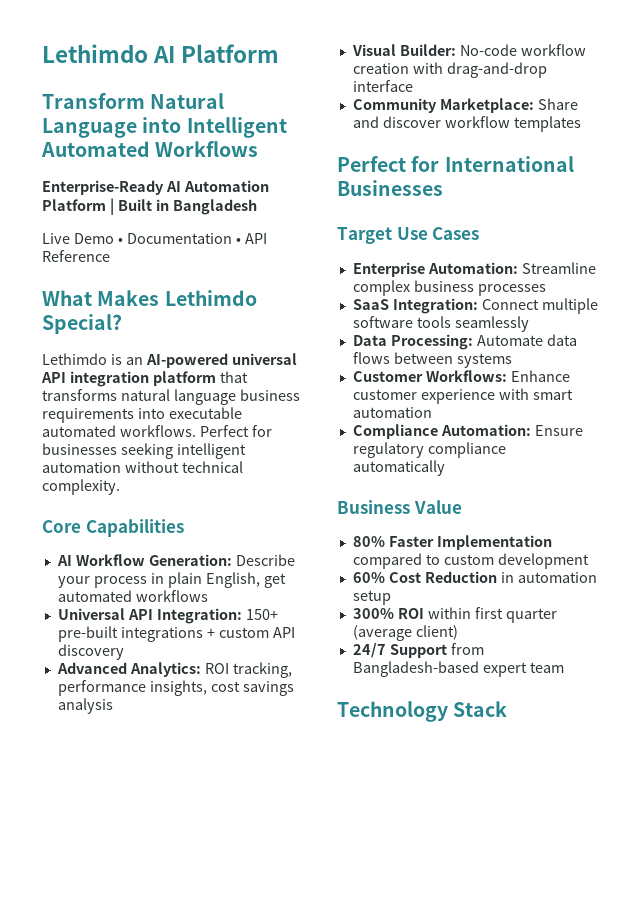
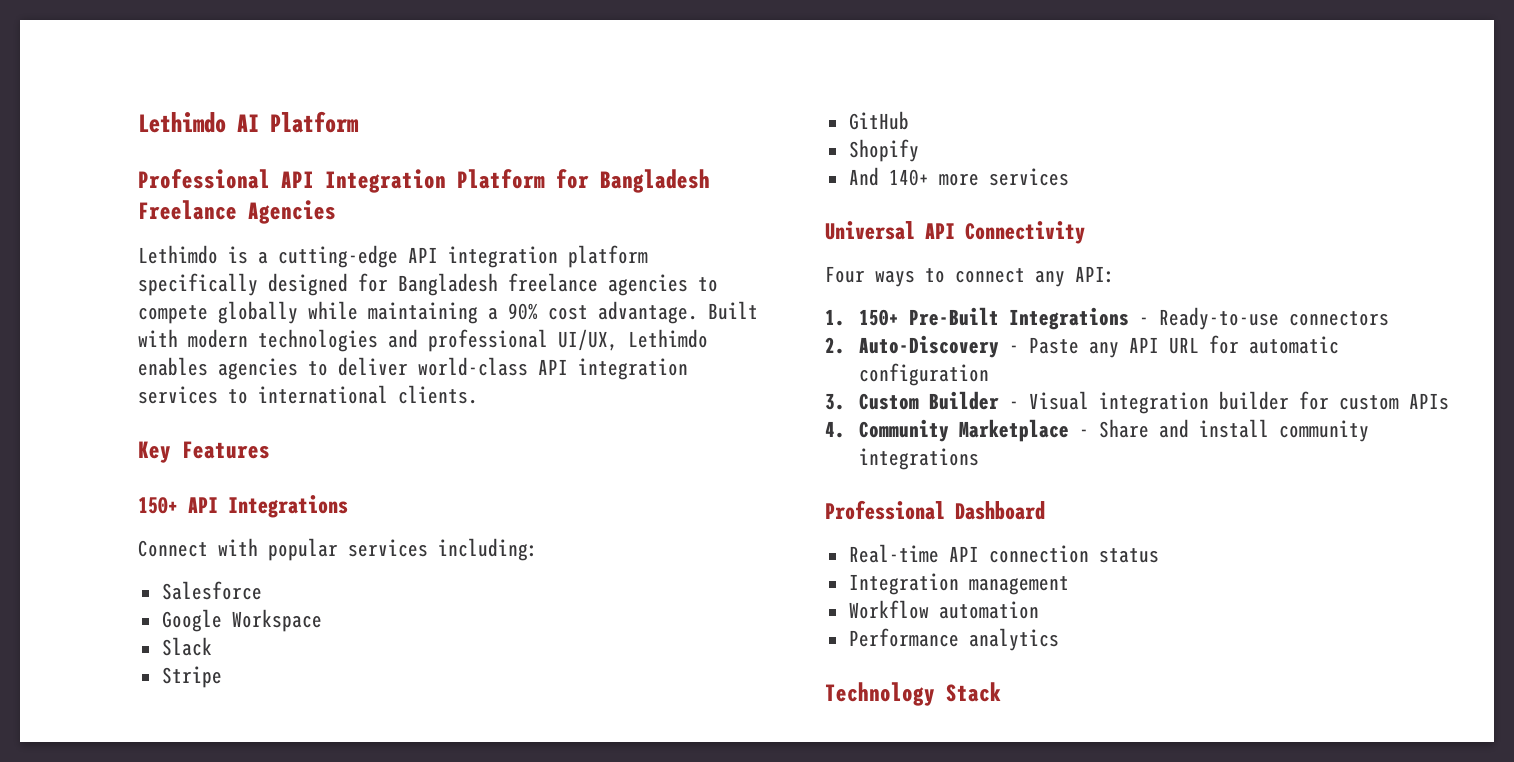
[42,93,225,109] [42,117,287,138] [41,141,259,157] [42,180,269,195] [42,198,257,215] [42,233,267,244] [42,250,110,262] [42,290,257,306] [42,314,122,334] [42,353,297,368] [41,371,248,387] [42,389,300,405] [42,407,242,423] [42,425,272,437] [42,443,246,459] [42,461,243,473] [42,479,120,495] [42,519,184,537] [56,554,295,566] [57,572,286,588] [57,590,208,602] [57,608,278,624] [57,626,295,642] [57,644,124,660] [56,662,292,678] [57,680,294,696] [57,698,113,714] [351,44,586,56] [352,62,547,78] [352,80,413,92] [352,98,578,113] [352,116,581,132] [337,156,574,172] [337,180,443,196] [337,227,480,244] [352,262,596,277] [352,280,546,296] [352,298,598,314] [352,316,529,332] [352,334,577,350] [352,352,512,368] [352,370,570,382] [352,388,573,404] [352,407,432,418] [352,424,583,439] [352,442,506,458] [352,460,445,476] [337,500,462,514] [352,535,552,550] [352,553,589,569] [352,571,597,583] [352,590,391,605] [352,607,557,623] [352,625,458,641] [352,643,484,658] [352,661,564,677] Transform Natural Language into Intelligent Automated Workflows // Enterprise-Ready AI Automation Platform | Built in Bangladesh // Live Demo • Documentation • API Reference // What Makes Lethimdo Special? // Lethimdo is an AI-powered universal API integration platform that transforms natural language business requirements into executable automated workflows. Perfect for businesses seeking intelligent automation without technical complexity. // Core Capabilities // AI Workflow Generation: Describe your process in plain English, get automated workflows // Universal API Integration: 150+ pre-built integrations + custom API discovery // Advanced Analytics: ROI tracking, performance insights, cost savings analysis // Visual Builder: No-code workflow creation with drag-and-drop interface // Community Marketplace: Share and discover workflow templates // Perfect for International Businesses // Target Use Cases // Enterprise Automation: Streamline complex business processes // SaaS Integration: Connect multiple software tools seamlessly // Data Processing: Automate data flows between systems // Customer Workflows: Enhance customer experience with smart automation // Compliance Automation: Ensure regulatory compliance automatically // Business Value // 80% Faster Implementation compared to custom development // 60% Cost Reduction in automation setup // 300% ROI within first quarter (average client) // 24/7 Support from Bangladesh-based expert team -> [138,169,710,193] [138,200,336,224] [138,245,648,268] [138,273,718,296] [138,301,758,324] [138,329,708,352] [138,357,688,380] [138,385,478,404] [138,441,270,463] [138,495,348,518] [138,538,538,561] [161,581,262,600] [161,609,322,632] [161,637,212,656] [161,666,222,688] [848,111,909,130] [848,139,919,162] [848,167,1069,186] [825,221,1085,244] [825,266,1115,287] [825,307,1390,330] [825,335,1340,358] [859,363,990,386] [825,391,1450,414] [825,419,1370,442] [859,448,980,470] [825,500,1045,520] [848,544,1159,563] [848,573,1069,595] [848,600,1039,619] [848,628,1059,651] Professional API Integration Platform for Bangladesh Freelance Agencies // Lethimdo is a cutting-edge API integration platform specifically designed for Bangladesh freelance agencies to compete globally while maintaining a 90% cost advantage. Built with modern technologies and professional UI/UX, Lethimdo enables agencies to deliver world-class API integration services to international clients. // Key Features // 150+ API Integrations // Connect with popular services including: // Salesforce // Google Workspace // Slack // Stripe // GitHub // Shopify // And 140+ more services // Universal API Connectivity // Four ways to connect any API: // 1. 150+ Pre-Built Integrations - Ready-to-use connectors // 2. Auto-Discovery - Paste any API URL for automatic configuration // 3. Custom Builder - Visual integration builder for custom APIs // 4. Community Marketplace - Share and install community integrations // Professional Dashboard // Real-time API connection status // Integration management // Workflow automation // Performance analytics

